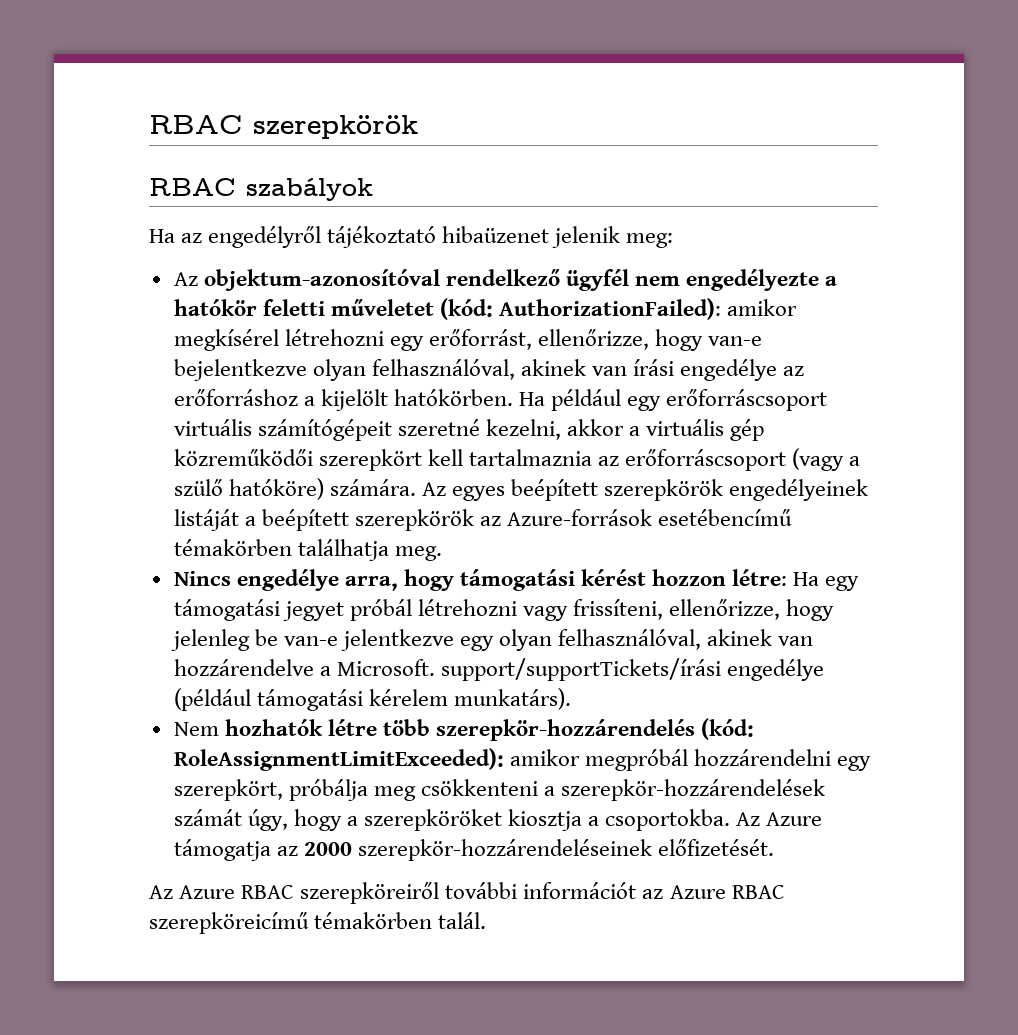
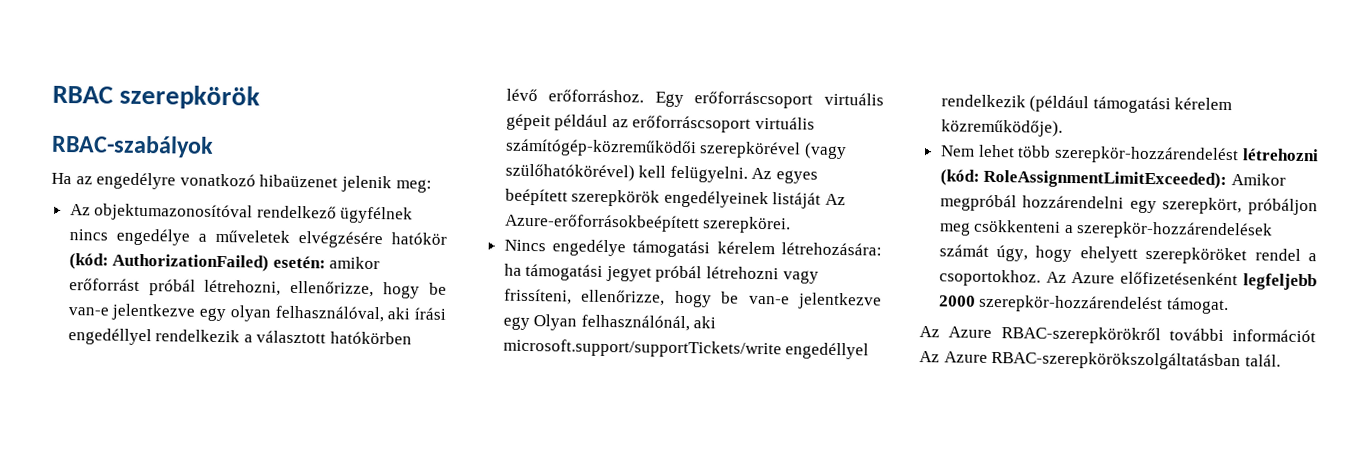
[149,178,373,201] RBAC szabályok -> [51,134,214,158] RBAC-szabályok
[208,226,437,248] engedélyről tájékoztató -> [96,172,256,190] engedélyre vonatkozó
[203,269,838,291] [173,298,798,320] [173,329,763,351] [173,359,805,381] [173,389,828,411] [173,419,765,441] [173,448,861,471] [173,478,416,500] objektum-azonosítóval rendelkező ügyfél nem engedélyezte a hatókör feletti műveletet (kód: AuthorizationFailed): amikor megkísérel létrehozni egy erőforrást, ellenőrizze, hogy van-e bejelentkezve olyan felhasználóval, akinek van írási engedélye az erőforráshoz a kijelölt hatókörben. Ha például egy erőforráscsoport virtuális számítógépeit szeretné kezelni, akkor a virtuális gép közreműködői szerepkört kell tartalmaznia az erőforráscsoport (vagy a szülő hatóköre) számára. -> [94,203,414,224] [68,228,447,249] [68,253,381,272] [68,278,448,299] [67,303,446,323] [67,328,413,346] [505,88,884,109] [505,113,816,133] [504,138,847,160] [504,163,748,183] objektumazonosítóval rendelkező ügyfélnek nincs engedélye a műveletek elvégzésére hatókör (kód: AuthorizationFailed) esetén: amikor erőforrást próbál létrehozni, ellenőrizze, hogy be van-e jelentkezve egy olyan felhasználóval, aki írási engedéllyel rendelkezik a választott hatókörben lévő erőforráshoz. Egy erőforráscsoport virtuális gépeit például az erőforráscsoport virtuális számítógép-közreműködői szerepkörével (vagy szülőhatókörével) kell felügyelni.
[244,509,793,531] [173,539,442,561] [173,569,860,591] a beépített szerepkörök az Azure-források esetébencímű témakörben találhatja meg. // Nincs engedélye arra, hogy támogatási kérést hozzon létre: Ha egy -> [825,193,847,206] [503,213,792,234] [503,239,882,258] [503,263,522,276] Az Azure-erőforrásokbeépített szerepkörei. // Nincs engedélye támogatási kérelem létrehozására: ha
[170,629,814,651] [173,658,825,681] jelenleg be van-e jelentkezve egy olyan felhasználóval, akinek van hozzárendelve a Microsoft. support/supportTickets/írási engedélye -> [721,291,882,310] [502,314,717,332] [502,338,870,360] [940,94,1026,108] be van-e jelentkezve egy Olyan felhasználónál, aki microsoft.support/supportTickets/write engedéllyel rendelkezik
[453,688,571,710] munkatárs). -> [940,119,1063,137] közreműködője).
[224,719,696,741] hozhatók létre több szerepkör-hozzárendelés -> [977,144,1319,165] lehet több szerepkör-hozzárendelést létrehozni
[509,749,580,766] amikor -> [1230,173,1286,186] Amikor
[288,779,368,801] próbálja -> [1248,198,1318,216] próbáljon
[346,809,823,831] [173,839,775,861] [149,882,785,904] [149,912,433,934] a szerepköröket kiosztja a csoportokba. Az Azure támogatja az 2000 szerepkör-hozzárendeléseinek előfizetését. // Az Azure RBAC szerepköreiről további információt az Azure RBAC szerepköreicímű témakörben -> [1079,246,1317,265] [938,269,1317,291] [938,294,1229,315] [919,326,1316,345] [919,350,1242,371] ehelyett szerepköröket rendel a csoportokhoz. Az Azure előfizetésenként legfeljebb 2000 szerepkör-hozzárendelést támogat. // Az Azure RBAC-szerepkörökről további információt Az Azure RBAC-szerepkörökszolgáltatásban

